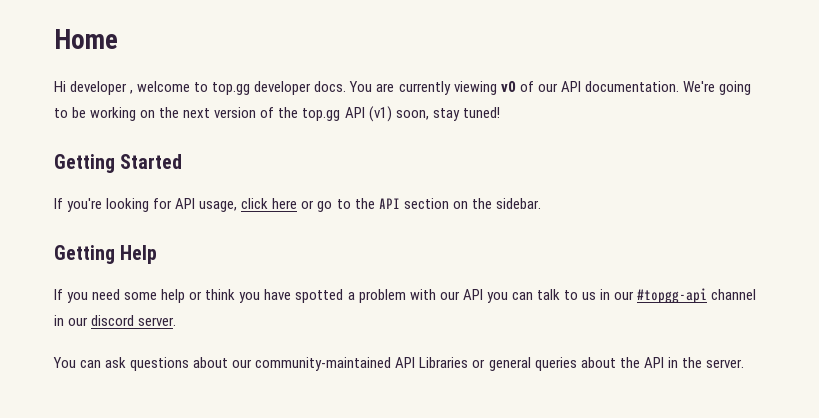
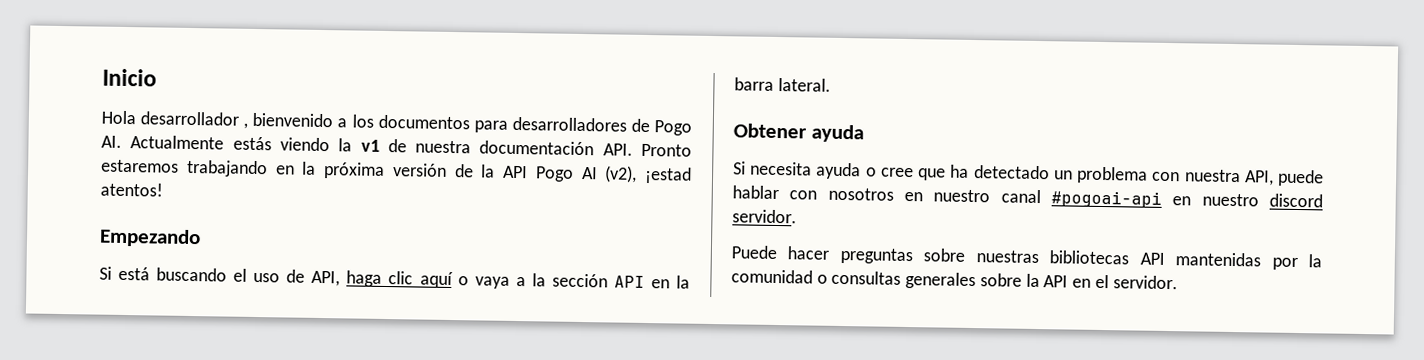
[54,29,118,49] [54,81,751,95] [54,106,500,122] [54,154,183,173] [54,198,541,212] [54,245,158,264] [54,288,757,304] [54,315,177,326] [53,357,744,371] Home // Hi developer , welcome to top.gg developer docs. You are currently viewing v0 of our API documentation. We're going to be working on the next version of the top.gg API (v1) soon, stay tuned! // Getting Started // If you're looking for API usage, click here or go to the API section on the sidebar. // Getting Help // If you need some help or think you have spotted a problem with our API you can talk to us in our #topgg-api channel in our discord server. // You can ask questions about our community-maintained API Libraries or general queries about the API in the server. -> [102,68,157,87] [101,110,693,136] [101,135,692,157] [101,159,692,184] [100,182,163,197] [99,228,201,248] [99,266,690,289] [734,77,831,92] [733,123,864,143] [733,161,1324,187] [732,185,1323,208] [732,209,797,224] [731,245,1322,271] [731,269,1178,290] Inicio // Hola desarrollador , bienvenido a los documentos para desarrolladores de Pogo AI. Actualmente estás viendo la v1 de nuestra documentación API. Pronto estaremos trabajando en la próxima versión de la API Pogo AI (v2), ¡estad atentos! // Empezando // Si está buscando el uso de API, haga clic aquí o vaya a la sección API en la barra lateral. // Obtener ayuda // Si necesita ayuda o cree que ha detectado un problema con nuestra API, puede hablar con nosotros en nuestro canal #pogoai-api en nuestro discord servidor. // Puede hacer preguntas sobre nuestras bibliotecas API mantenidas por la comunidad o consultas generales sobre la API en el servidor.

